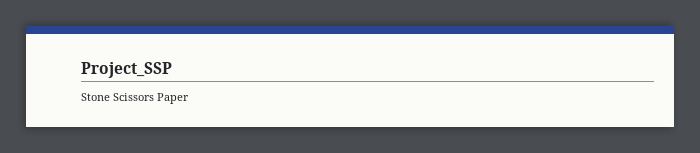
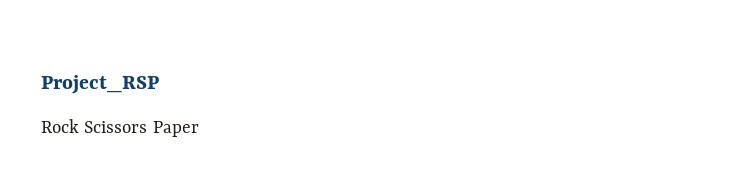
[81,62,172,78] [81,93,110,101] Project_SSP // Stone -> [41,75,159,94] [41,119,79,133] Project_RSP // Rock

